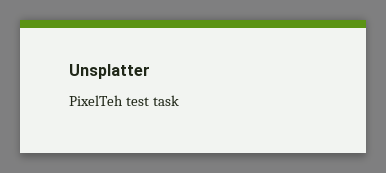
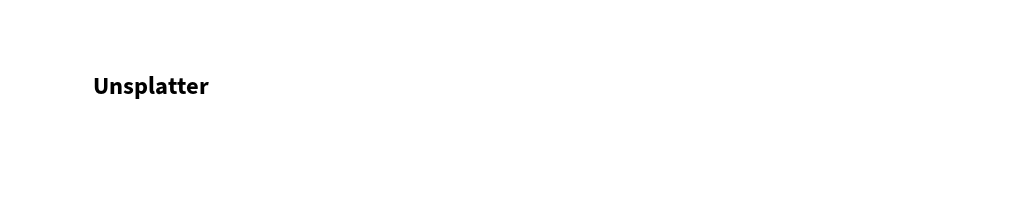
[69,95,179,106] // PixelTeh test task -> (209, 87) none

